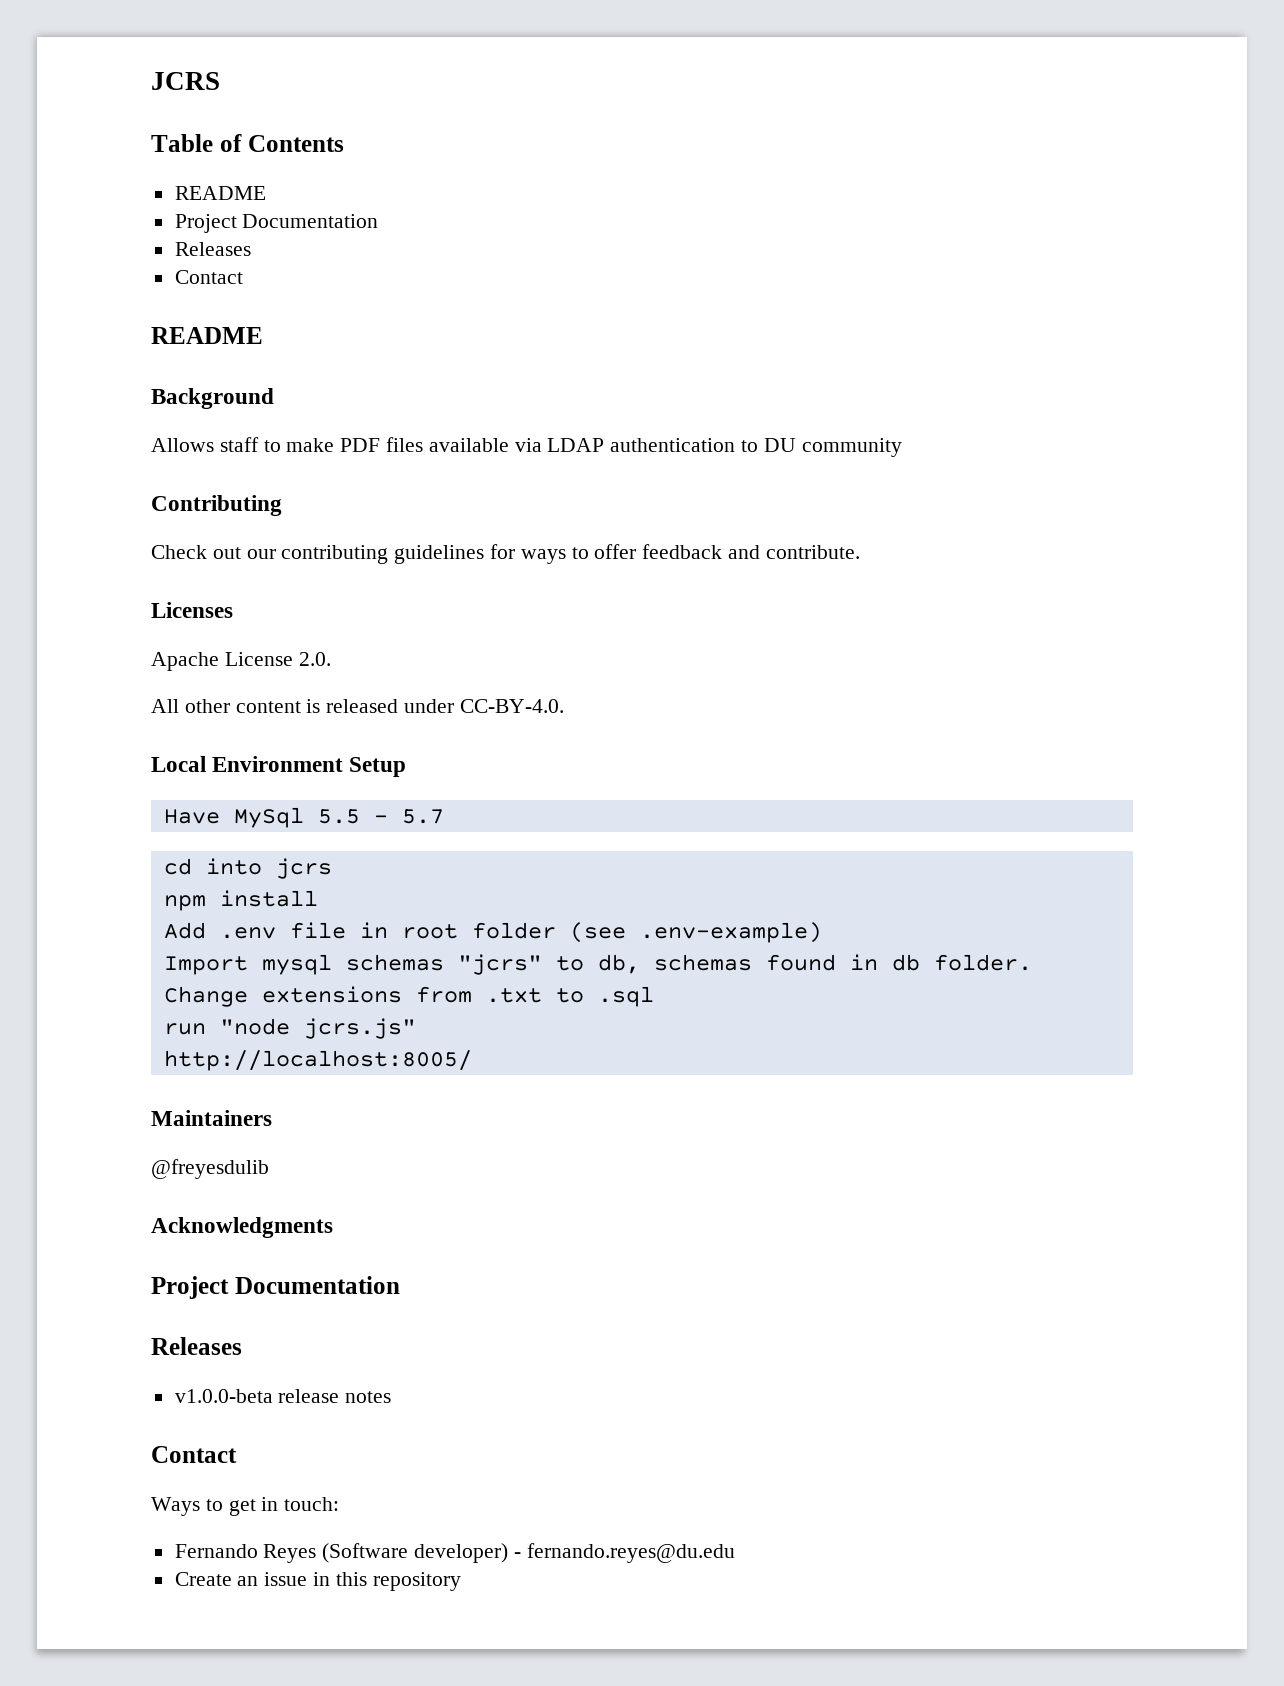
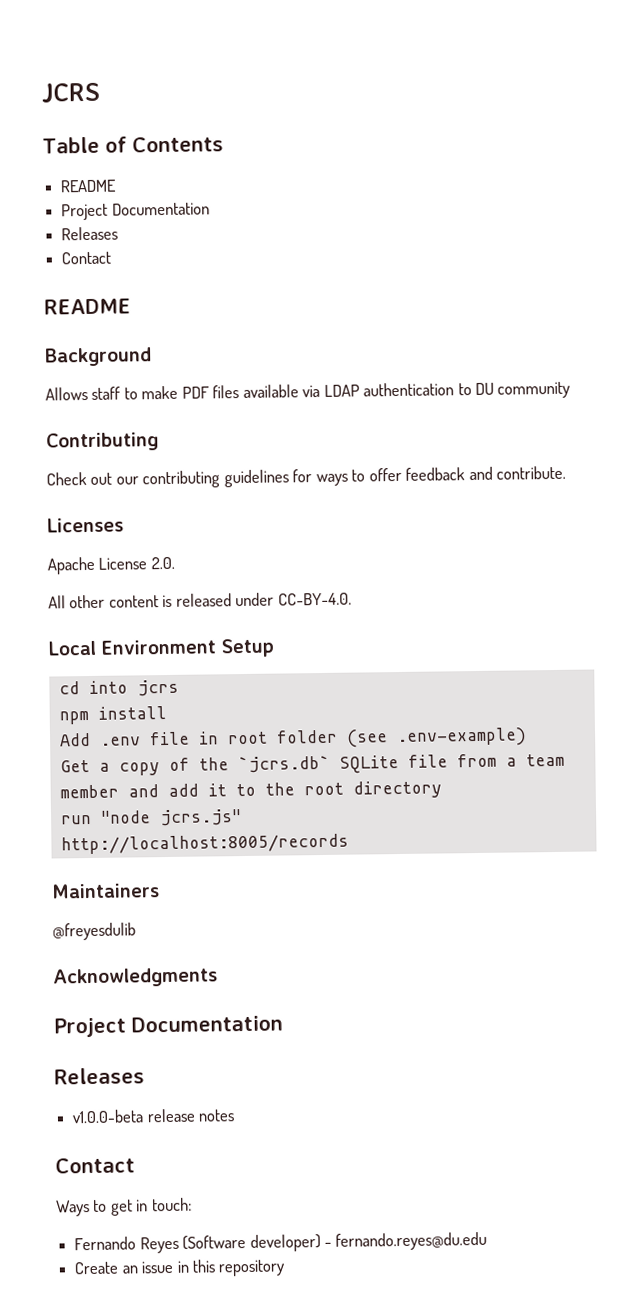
[163,807,444,828] // Have MySql 5.5 - 5.7 -> (275, 648) none
[163,954,1032,975] [163,986,654,1007] Import mysql schemas "jcrs" to db, schemas found in db folder. Change extensions from .txt to .sql -> [59,753,565,776] [59,780,442,799] Get a copy of the `jcrs.db` SQLite file from a team member and add it to the root directory
[163,1050,472,1071] http://localhost:8005/ -> [60,833,349,855] http://localhost:8005/records

